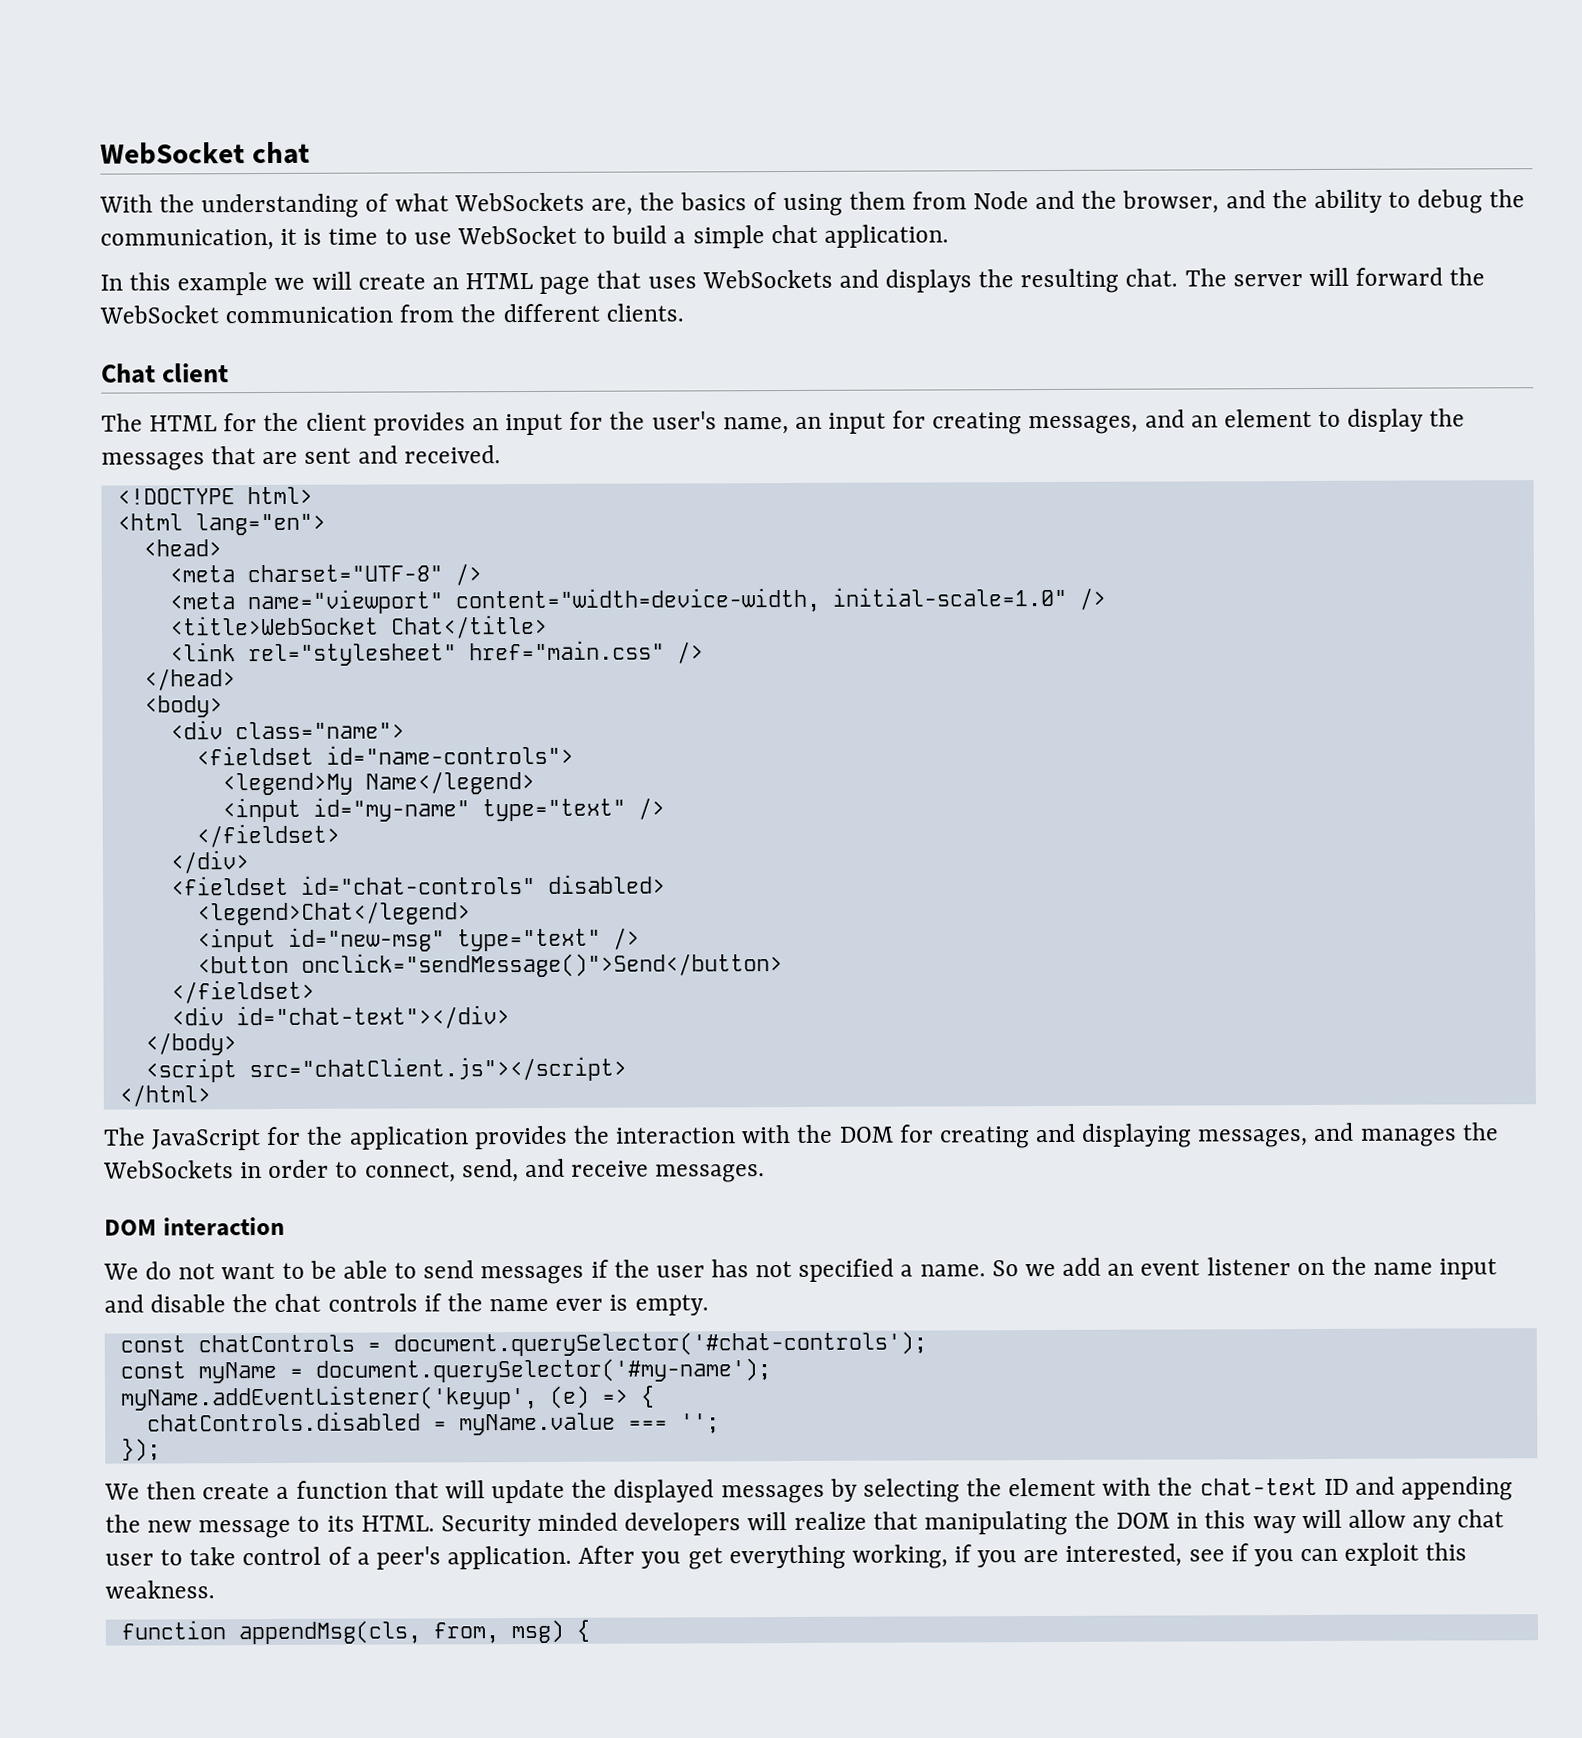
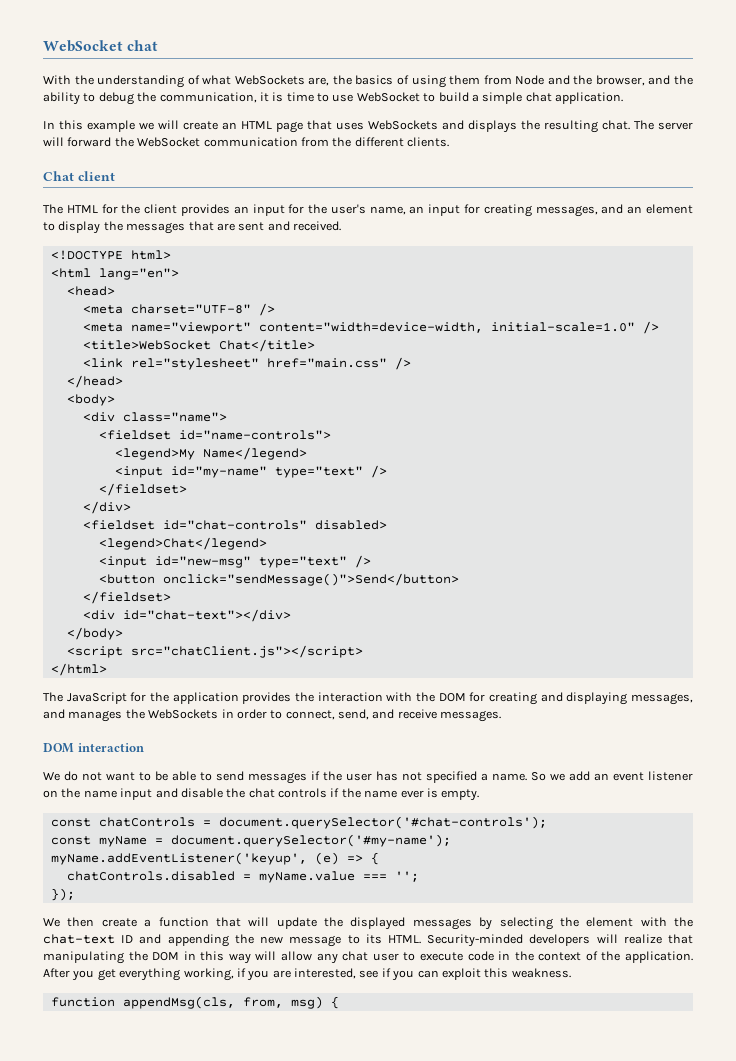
[440,1512,619,1537] Security minded -> [427,934,524,947] Security-minded
[189,1546,441,1570] take control of a peer's -> [419,951,621,961] execute code in the context of the

